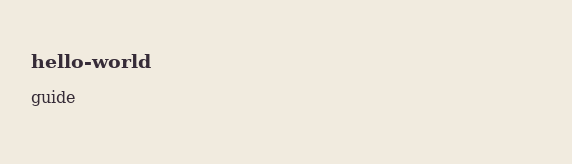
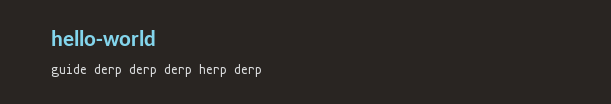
(75, 98) none -> [94,64,262,77] derp derp derp herp derp

